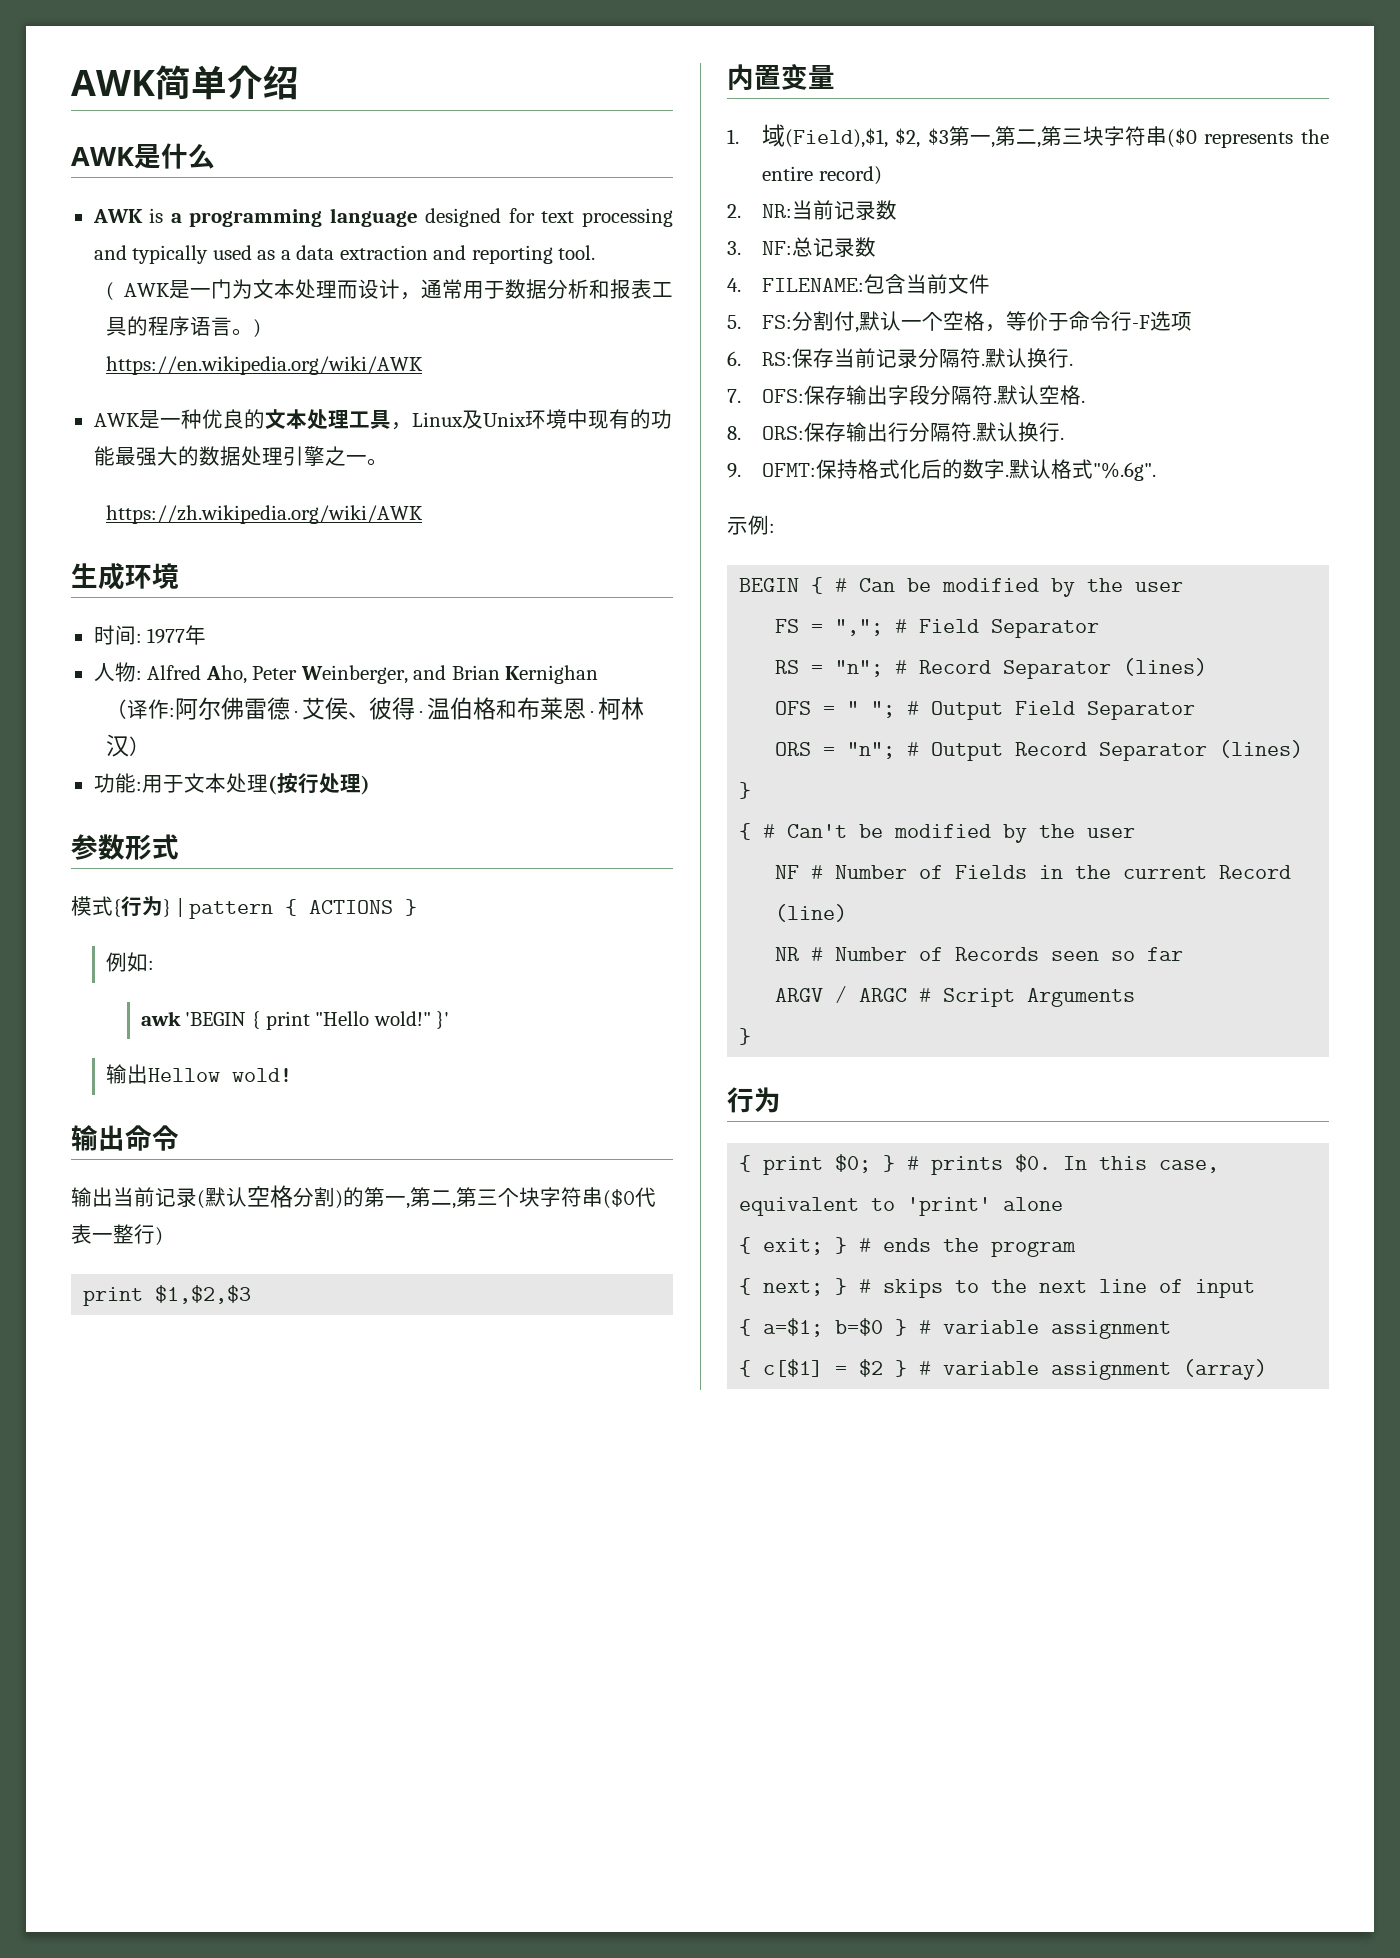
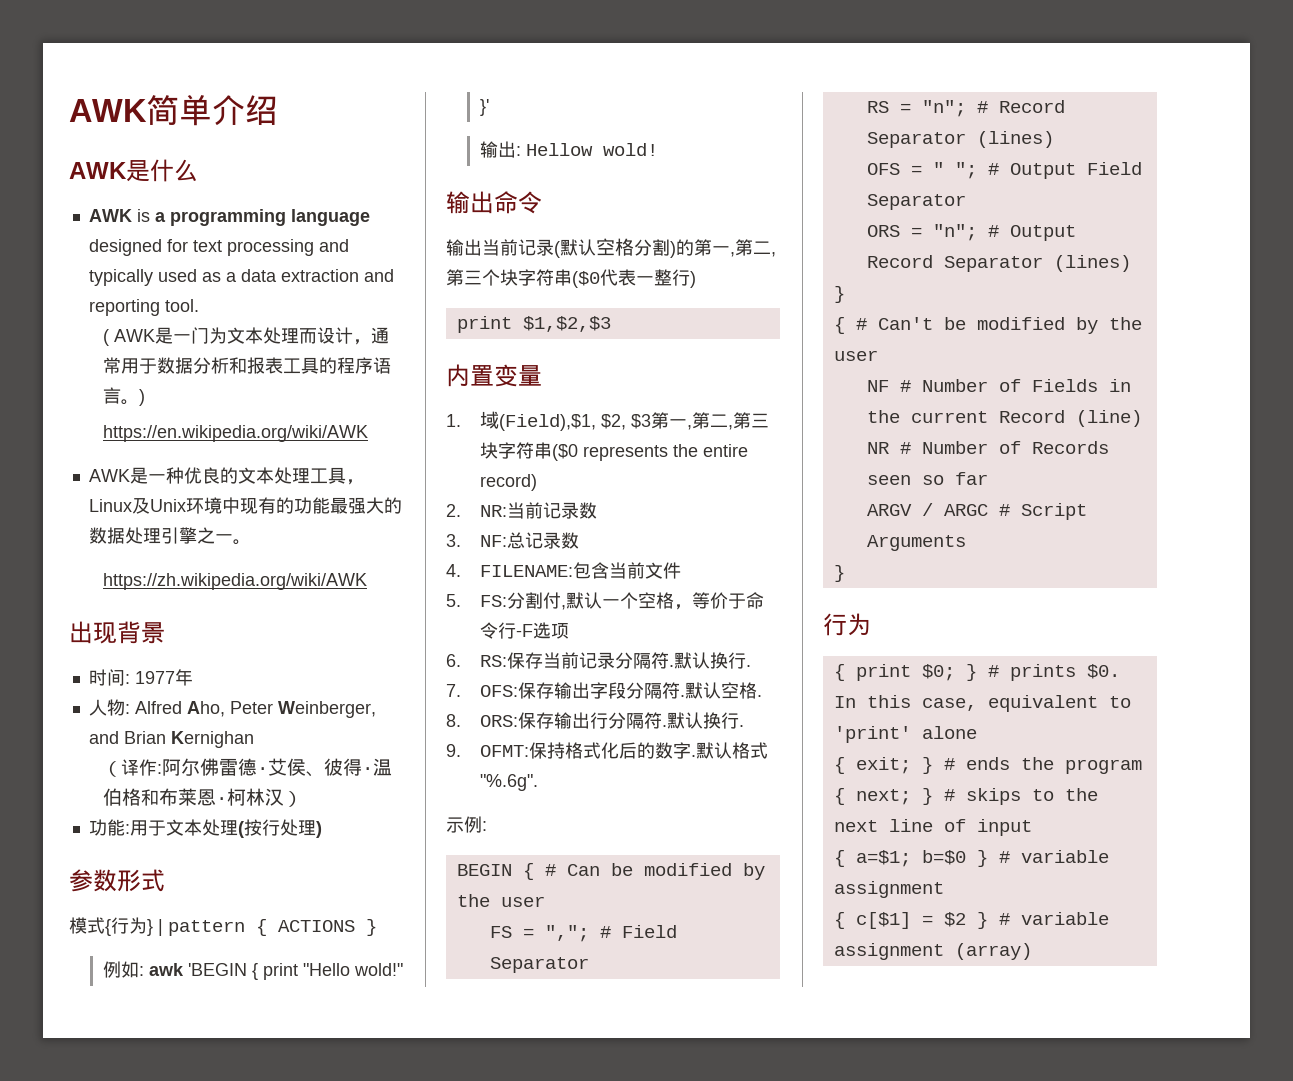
[71,563,179,590] 生成环境 -> [69,621,165,644] 出现背景
(154, 965) // -> (144, 971) none
(148, 1074) none -> [515,146,521,156] :

